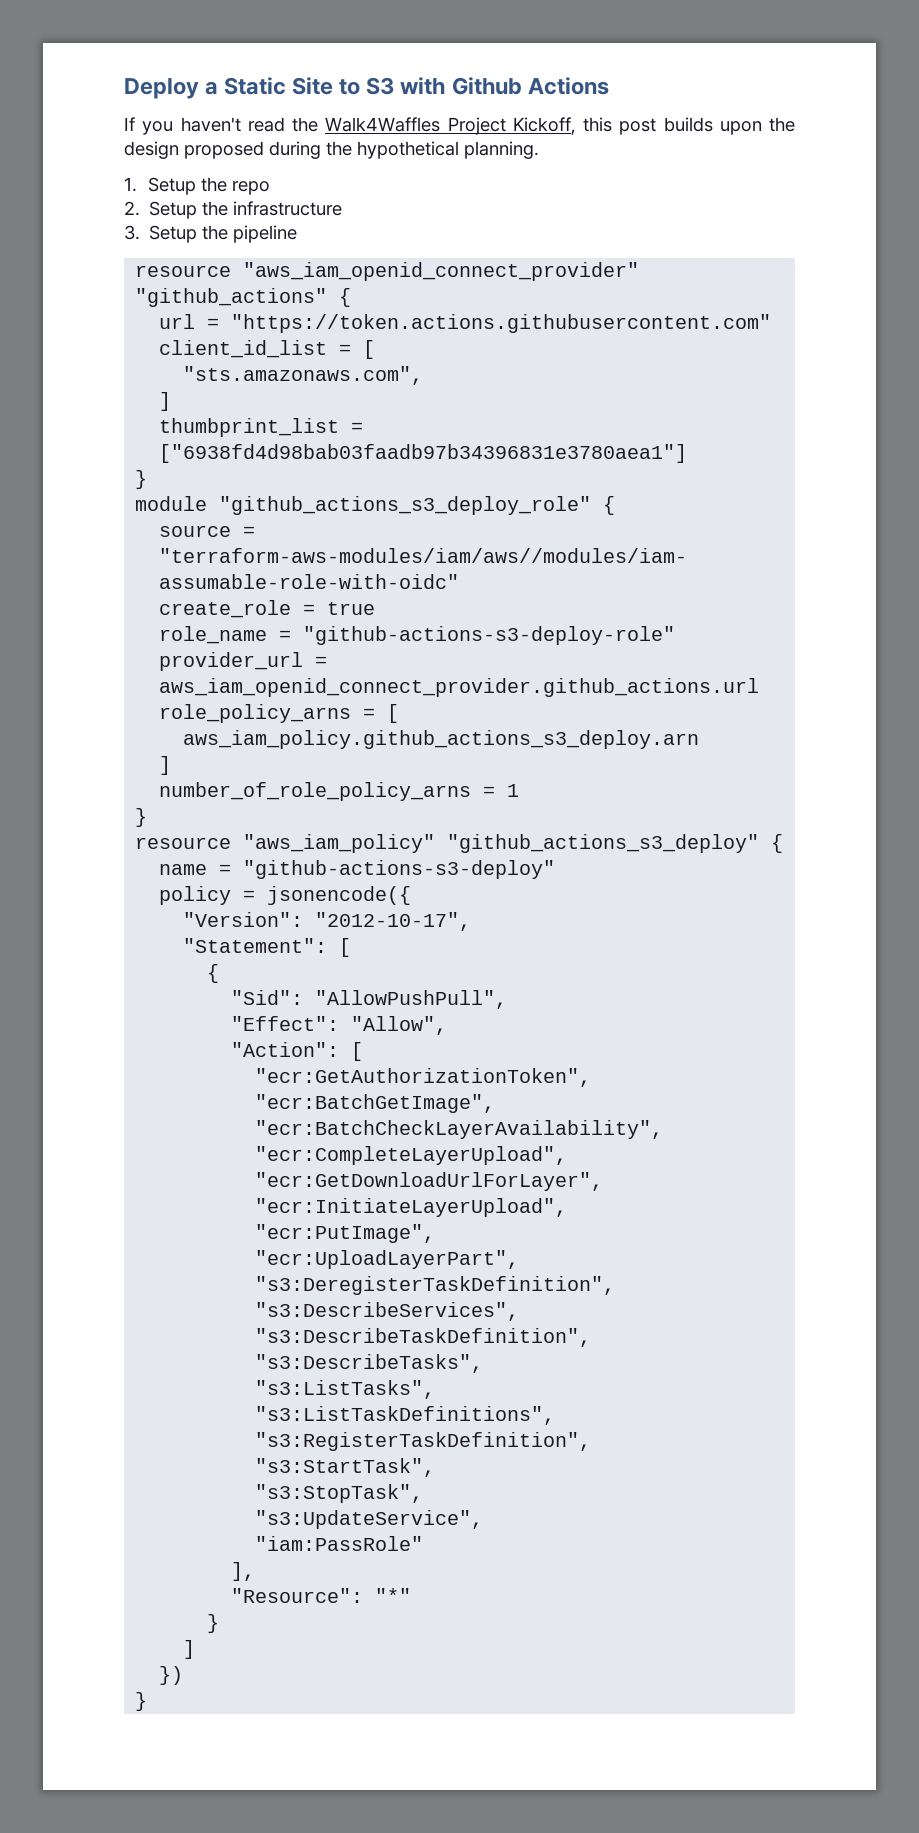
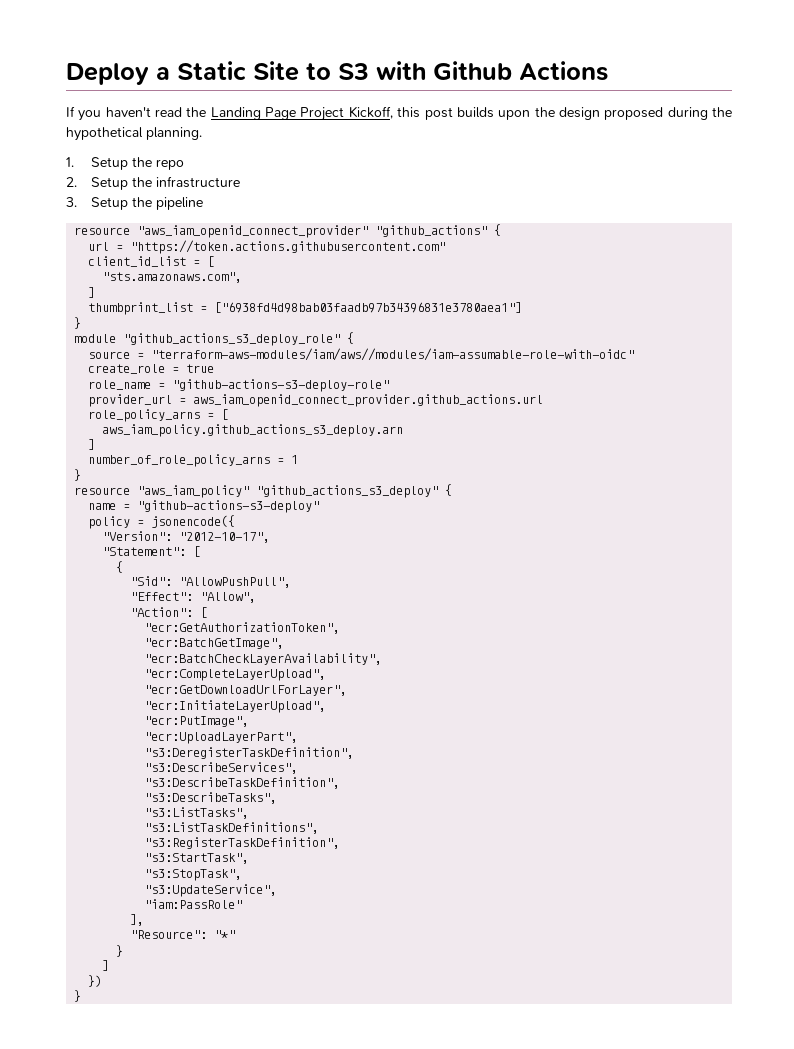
[325,117,441,132] Walk4Waffles -> [210,107,297,120] Landing Page

